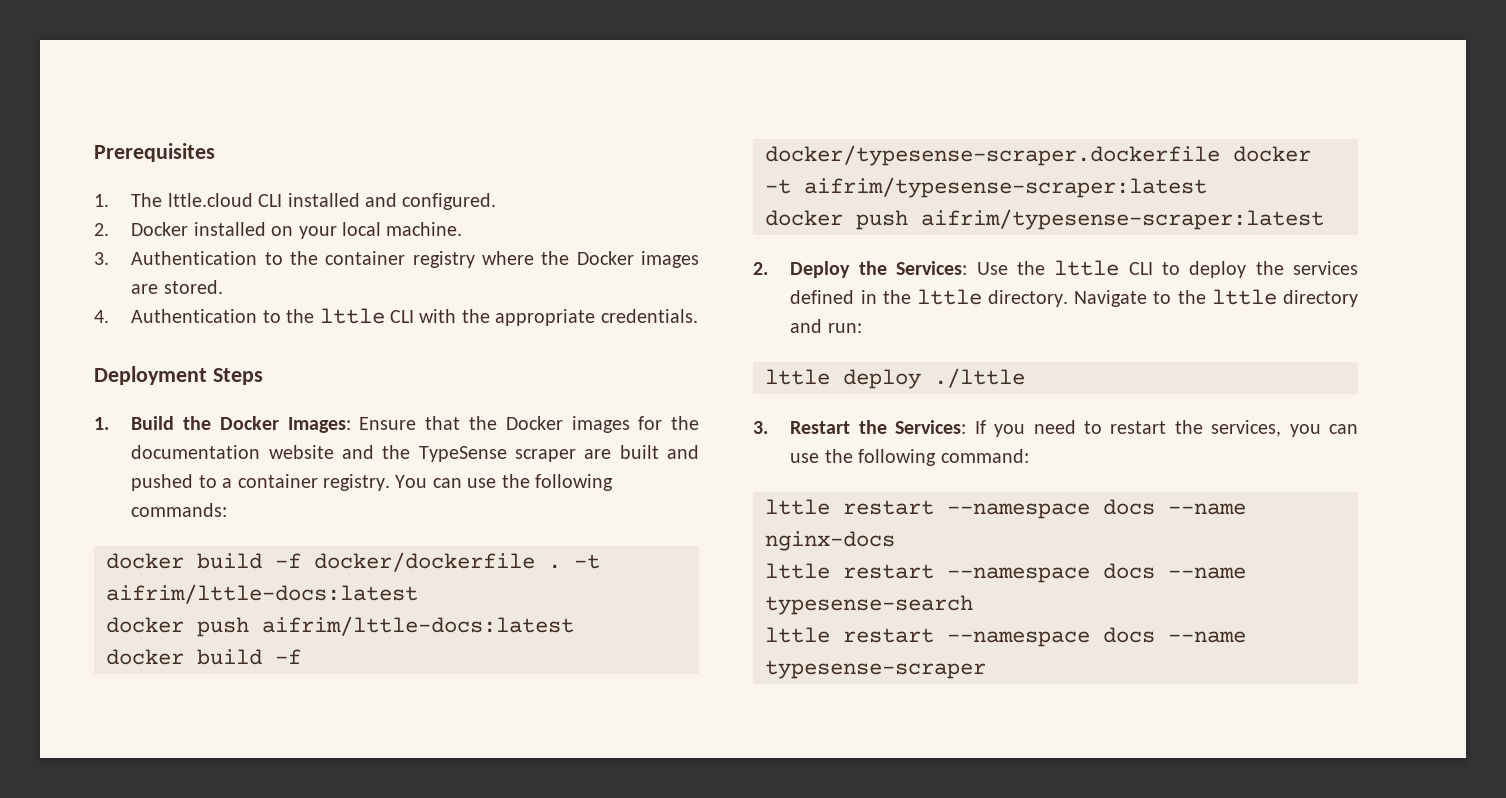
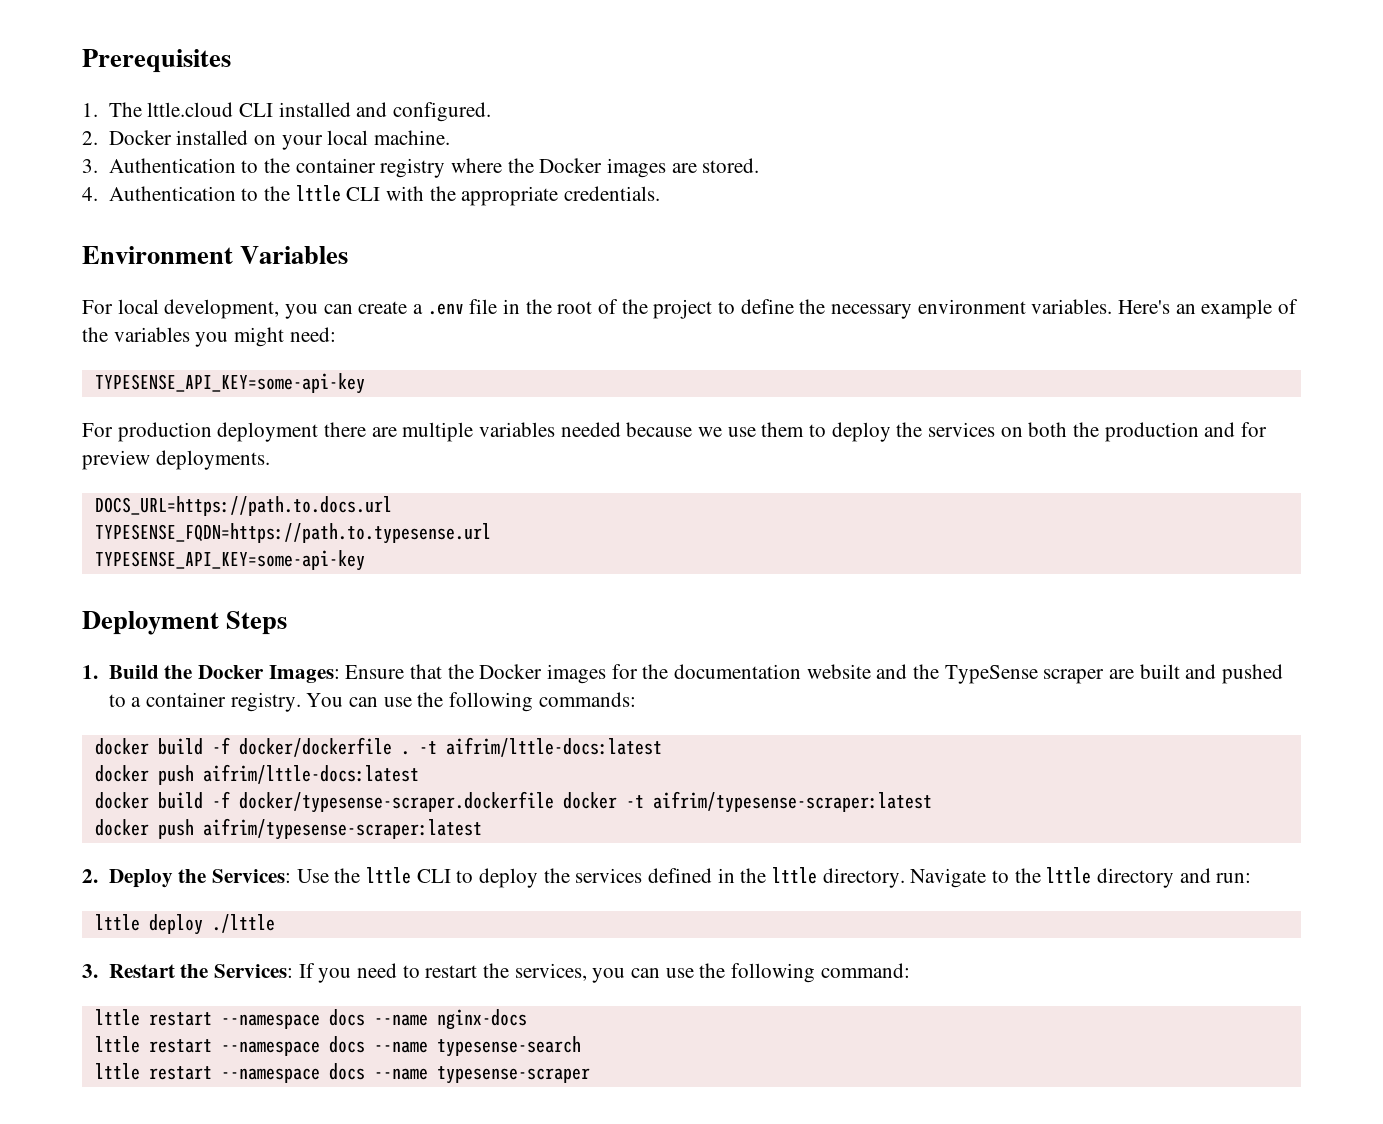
(698, 316) none -> [82,246,349,264] [82,299,1299,319] [82,327,336,347] [94,373,365,394] [82,422,1268,442] [82,450,270,470] [94,496,392,516] [94,523,491,544] [94,550,365,571] // Environment Variables // For local development, you can create a .env file in the root of the project to define the necessary environment variables. Here's an example of the variables you might need: // TYPESENSE_API_KEY=some-api-key // For production deployment there are multiple variables needed because we use them to deploy the services on both the production and for preview deployments. // DOCS_URL=https://path.to.docs.url // TYPESENSE_FQDN=https://path.to.typesense.url // TYPESENSE_API_KEY=some-api-key

